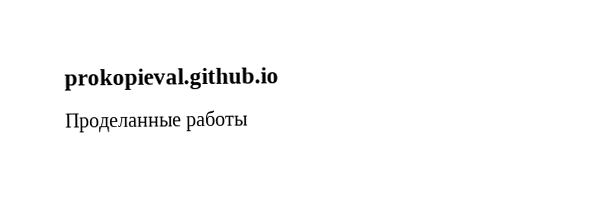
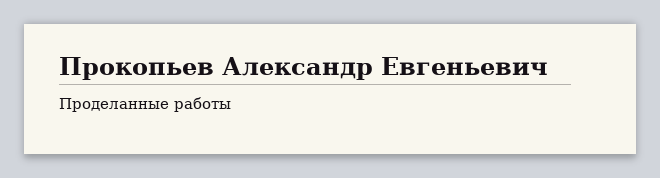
[64,67,279,91] prokopieval.github.io -> [59,57,548,80] Прокопьев Александр Евгеньевич

